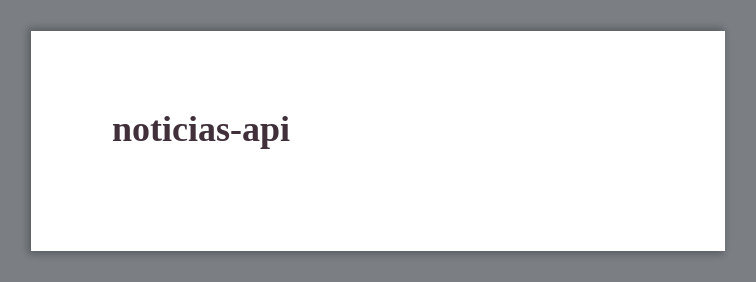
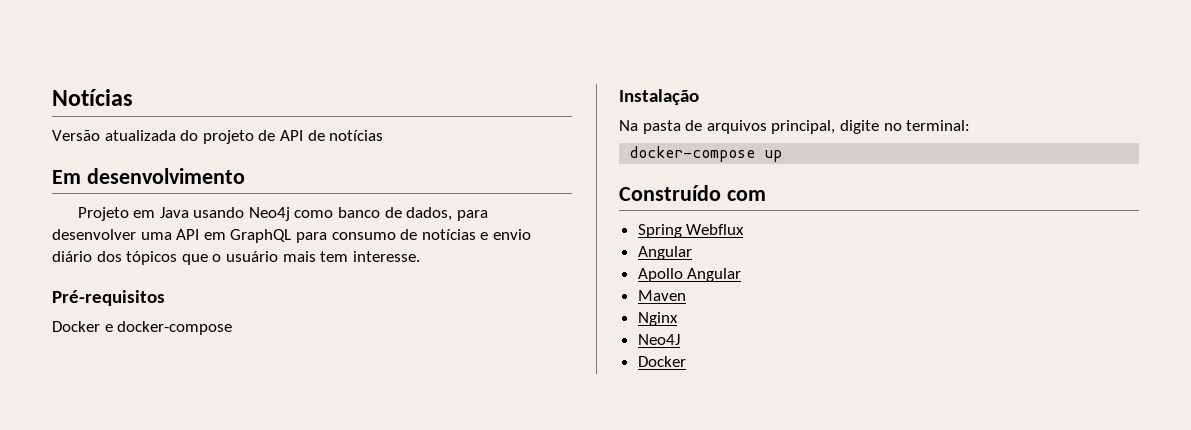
[112,116,290,149] noticias-api -> [52,89,133,106] [52,130,384,144] [52,168,245,184] [77,207,488,221] [52,229,531,243] [52,251,420,265] [52,290,165,306] [52,321,233,335] [619,89,699,105] [619,120,971,134] [629,146,783,162] [619,185,766,201] [637,224,745,238] [637,246,692,260] [637,268,742,282] [637,290,686,301] [637,312,678,326] [637,334,680,345] [637,356,686,367] Notícias // Versão atualizada do projeto de API de notícias // Em desenvolvimento // Projeto em Java usando Neo4j como banco de dados, para desenvolver uma API em GraphQL para consumo de notícias e envio diário dos tópicos que o usuário mais tem interesse. // Pré-requisitos // Docker e docker-compose // Instalação // Na pasta de arquivos principal, digite no terminal: // docker-compose up // Construído com // Spring Webflux // Angular // Apollo Angular // Maven // Nginx // Neo4J // Docker

